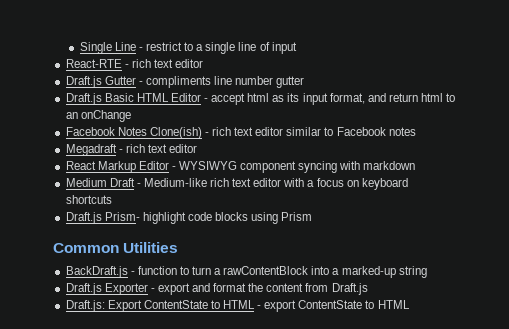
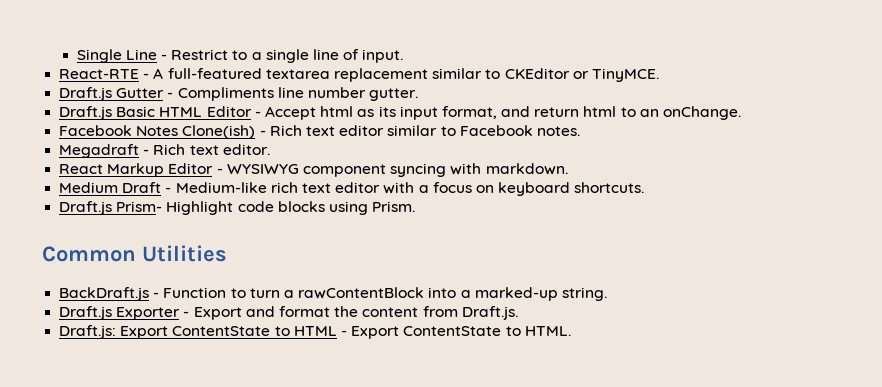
[146,42,183,51] restrict -> [171,49,229,60] Restrict
[271,42,297,54] input -> [362,49,404,63] input.
[131,59,204,68] rich text editor -> [153,68,659,82] A full-featured textarea replacement similar to CKEditor or TinyMCE.
[145,76,211,88] compliments -> [177,87,274,101] Compliments
[276,76,305,88] gutter -> [369,88,419,101] gutter.
[211,93,246,105] accept -> [264,106,316,120] Accept
[80,110,131,122] onChange -> [663,106,742,120] onChange.
[212,127,232,136] rich -> [269,125,302,136] Rich
[388,127,416,136] notes -> [536,126,580,136] notes.
[125,144,198,153] rich text editor -> [153,144,270,155] Rich text editor.
[363,161,416,170] markdown -> [485,163,568,175] markdown.
[65,195,112,204] shortcuts -> [574,182,645,193] shortcuts.
[142,212,186,224] highlight -> [166,201,234,215] Highlight
[281,212,313,221] Prism -> [372,201,416,212] Prism.
[137,266,177,275] function -> [163,287,227,298] Function
[398,266,427,278] string -> [561,287,607,301] string.
[157,283,190,295] export -> [193,307,242,320] Export
[331,283,368,295] Draft.js -> [461,306,518,320] Draft.js.
[264,300,410,312] export ContentState to HTML -> [351,326,571,339] Export ContentState to HTML.

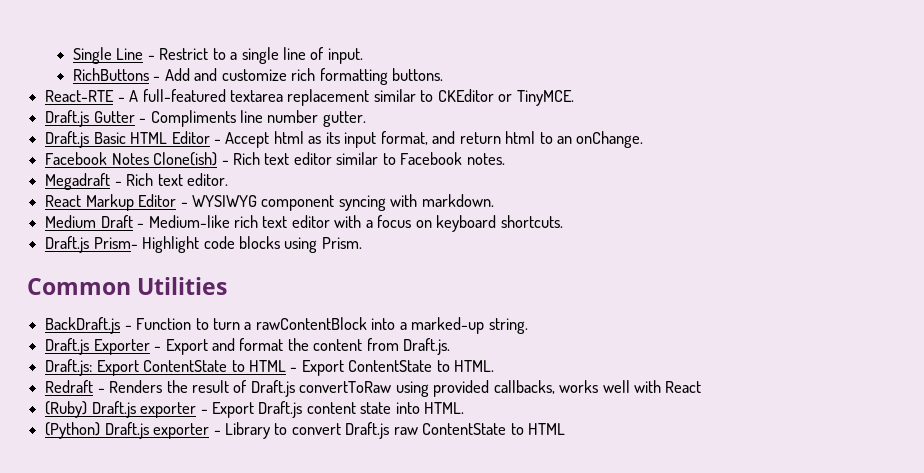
(404, 56) none -> [72,68,443,85] // RichButtons - Add and customize rich formatting buttons.
(571, 331) none -> [45,380,702,397] [45,401,465,418] [45,422,566,439] // Redraft - Renders the result of Draft.js convertToRaw using provided callbacks, works well with React // (Ruby) Draft.js exporter - Export Draft.js content state into HTML. // (Python) Draft.js exporter - Library to convert Draft.js raw ContentState to HTML

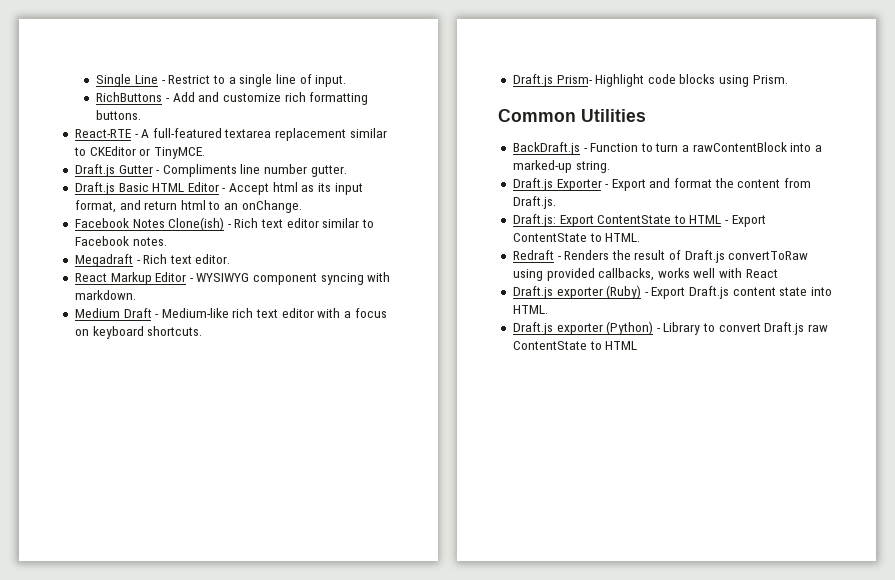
[45,401,197,418] (Ruby) Draft.js exporter -> [512,285,642,299] Draft.js exporter (Ruby)
[45,422,210,439] (Python) Draft.js exporter -> [512,321,654,335] Draft.js exporter (Python)

